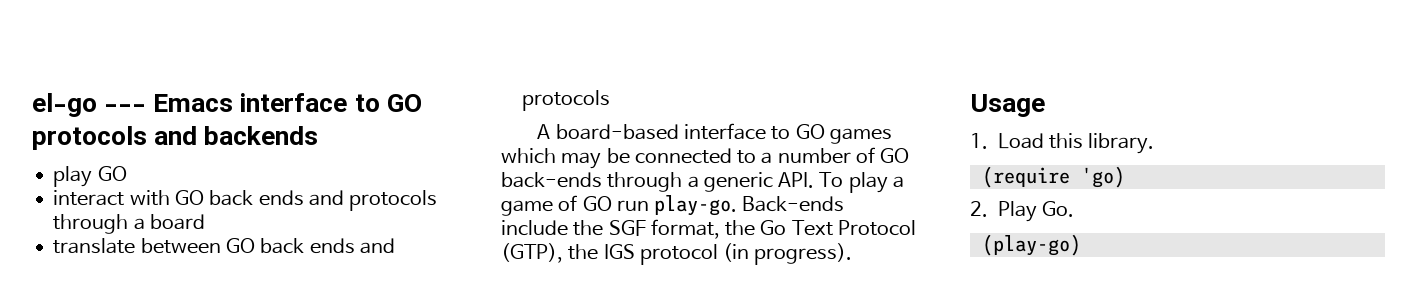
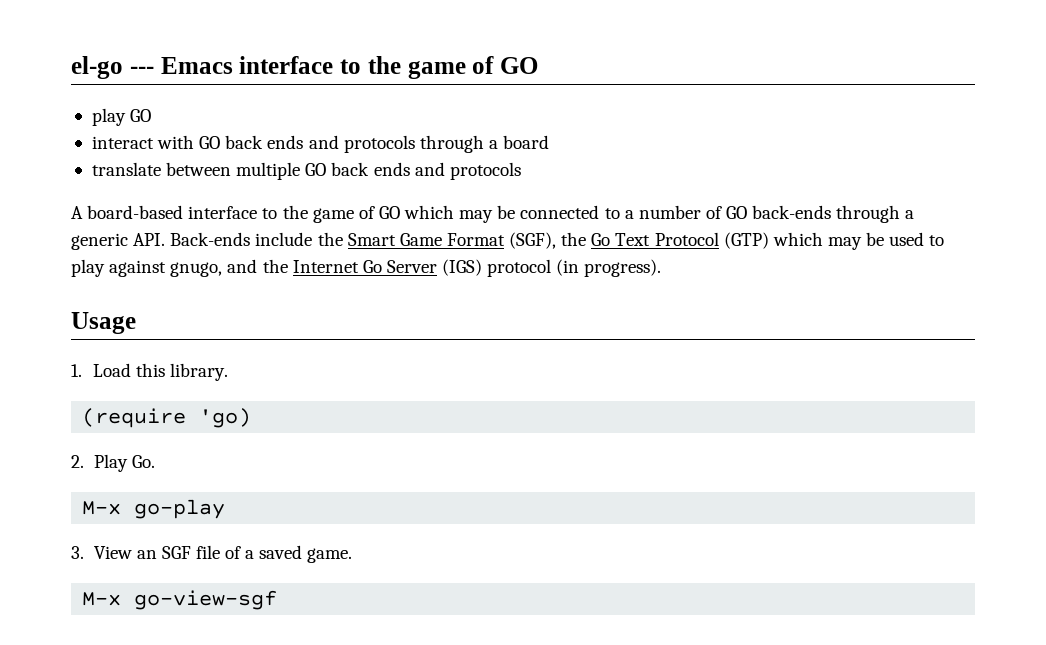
[386,94,422,112] [32,126,319,150] GO protocols and backends -> [367,56,538,79] the game of GO
(221, 246) none -> [236,162,301,180] multiple
[795,124,892,144] GO games -> [282,205,400,223] the game of GO
[819,172,904,193] [501,195,845,216] [501,219,916,239] [501,243,635,263] To play a game of GO run play-go. Back-ends include the SGF format, the Go Text Protocol (GTP), the IGS -> [170,232,945,250] [71,259,483,277] Back-ends include the Smart Game Format (SGF), the Go Text Protocol (GTP) which may be used to play against gnugo, and the Internet Go Server (IGS)
[981,234,1081,256] (play-go) -> [82,499,226,519] [71,545,353,563] [82,590,278,610] M-x go-play // 3. View an SGF file of a saved game. // M-x go-view-sgf

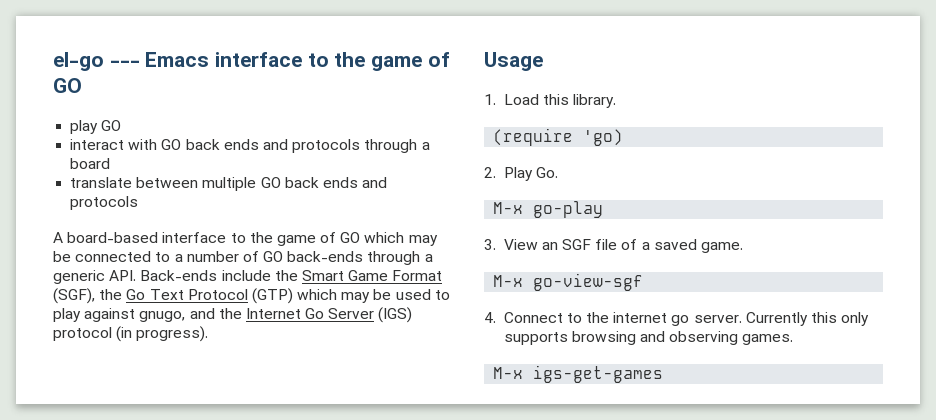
(278, 600) none -> [484,312,870,326] [503,331,794,345] [493,365,664,383] // 4. Connect to the internet go server. Currently this only supports browsing and observing games. // M-x igs-get-games

